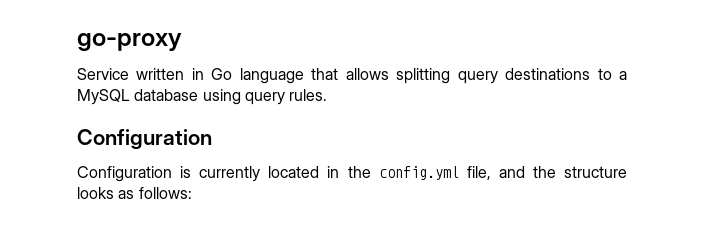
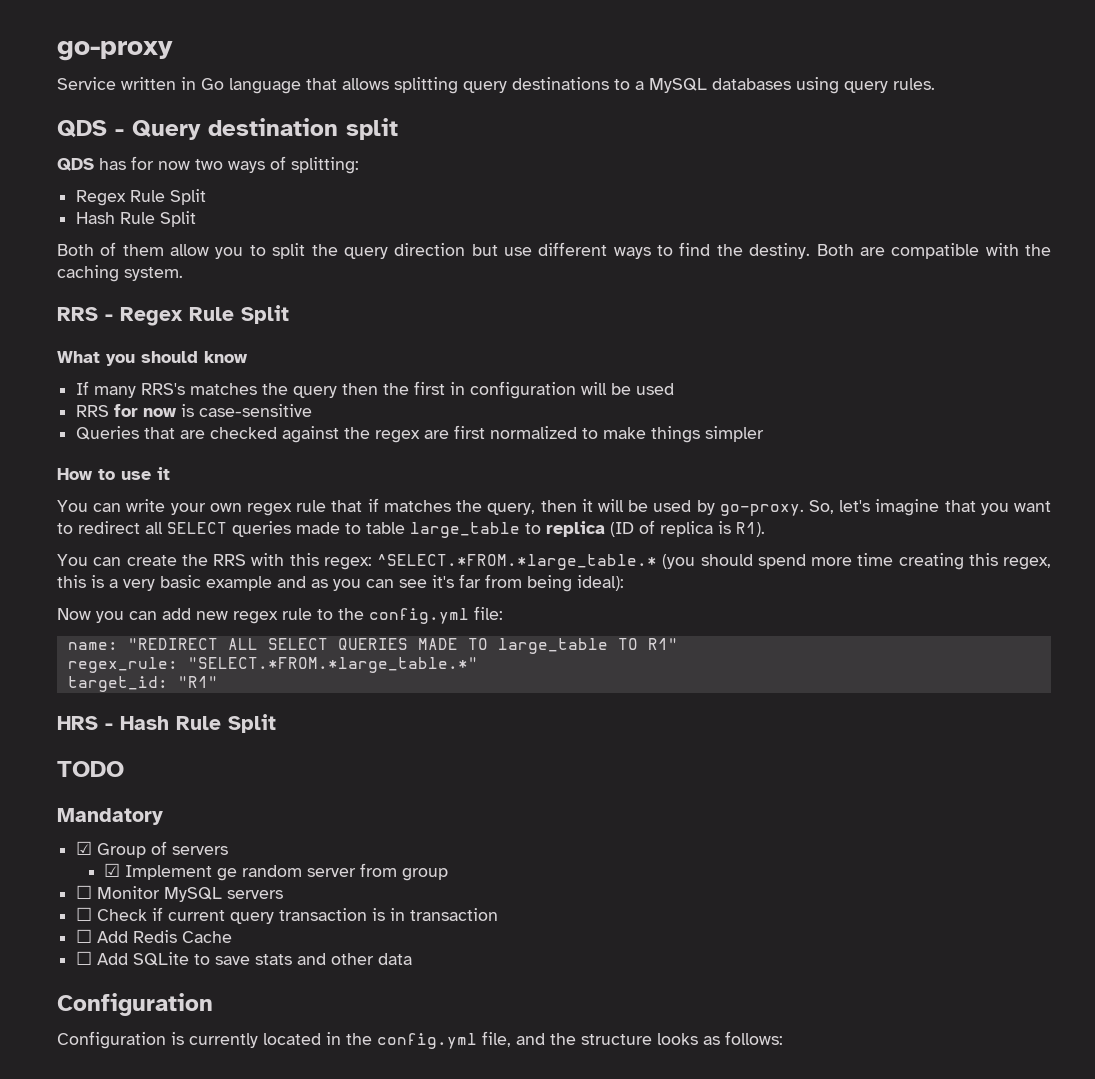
[134,89,199,101] database -> [712,78,791,90] databases
(328, 95) none -> [57,118,398,140] [57,156,359,174] [76,189,207,206] [76,211,197,227] [57,242,1052,259] [57,265,183,282] [57,305,289,326] [57,351,248,366] [76,381,675,399] [76,404,313,417] [76,425,765,443] [57,467,170,480] [57,498,1052,516] [57,520,765,538] [57,553,1051,570] [57,574,624,592] [57,606,503,624] [67,638,678,654] [67,657,478,673] [67,676,218,692] [57,714,276,733] [57,761,124,777] [57,808,163,825] [76,841,229,858] [104,863,449,881] [76,885,284,902] [76,907,499,924] [76,929,233,943] [76,951,413,966] // QDS - Query destination split // QDS has for now two ways of splitting: // Regex Rule Split // Hash Rule Split // Both of them allow you to split the query direction but use different ways to find the destiny. Both are compatible with the caching system. // RRS - Regex Rule Split // What you should know // If many RRS's matches the query then the first in configuration will be used // RRS for now is case-sensitive // Queries that are checked against the regex are first normalized to make things simpler // How to use it // You can write your own regex rule that if matches the query, then it will be used by go-proxy. So, let's imagine that you want to redirect all SELECT queries made to table large_table to replica (ID of replica is R1). // You can create the RRS with this regex: ^SELECT.*FROM.*large_table.* (you should spend more time creating this regex, this is a very basic example and as you can see it's far from being ideal): // Now you can add new regex rule to the config.yml file: // name: "REDIRECT ALL SELECT QUERIES MADE TO large_table TO R1" // regex_rule: "SELECT.*FROM.*large_table.*" // target_id: "R1" // HRS - Hash Rule Split // TODO // Mandatory // ☑ Group of servers // ☑ Implement ge random server from group // ☐ Monitor MySQL servers // ☐ Check if current query transaction is in transaction // ☐ Add Redis Cache // ☐ Add SQLite to save stats and other data

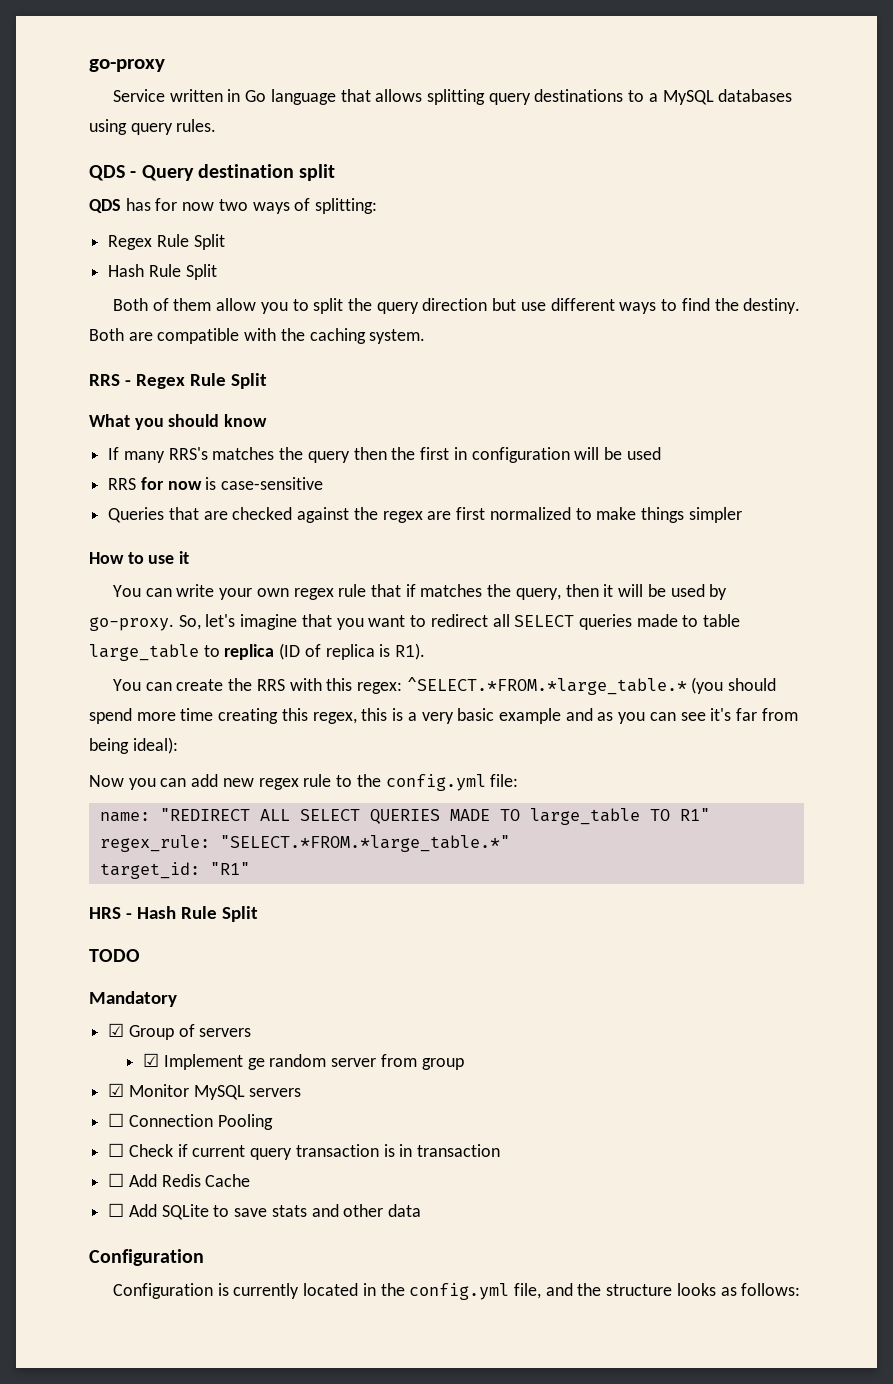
[76,885,93,899] ☐ -> [108,1083,125,1097] ☑
(284, 894) none -> [108,1113,273,1130] // ☐ Connection Pooling

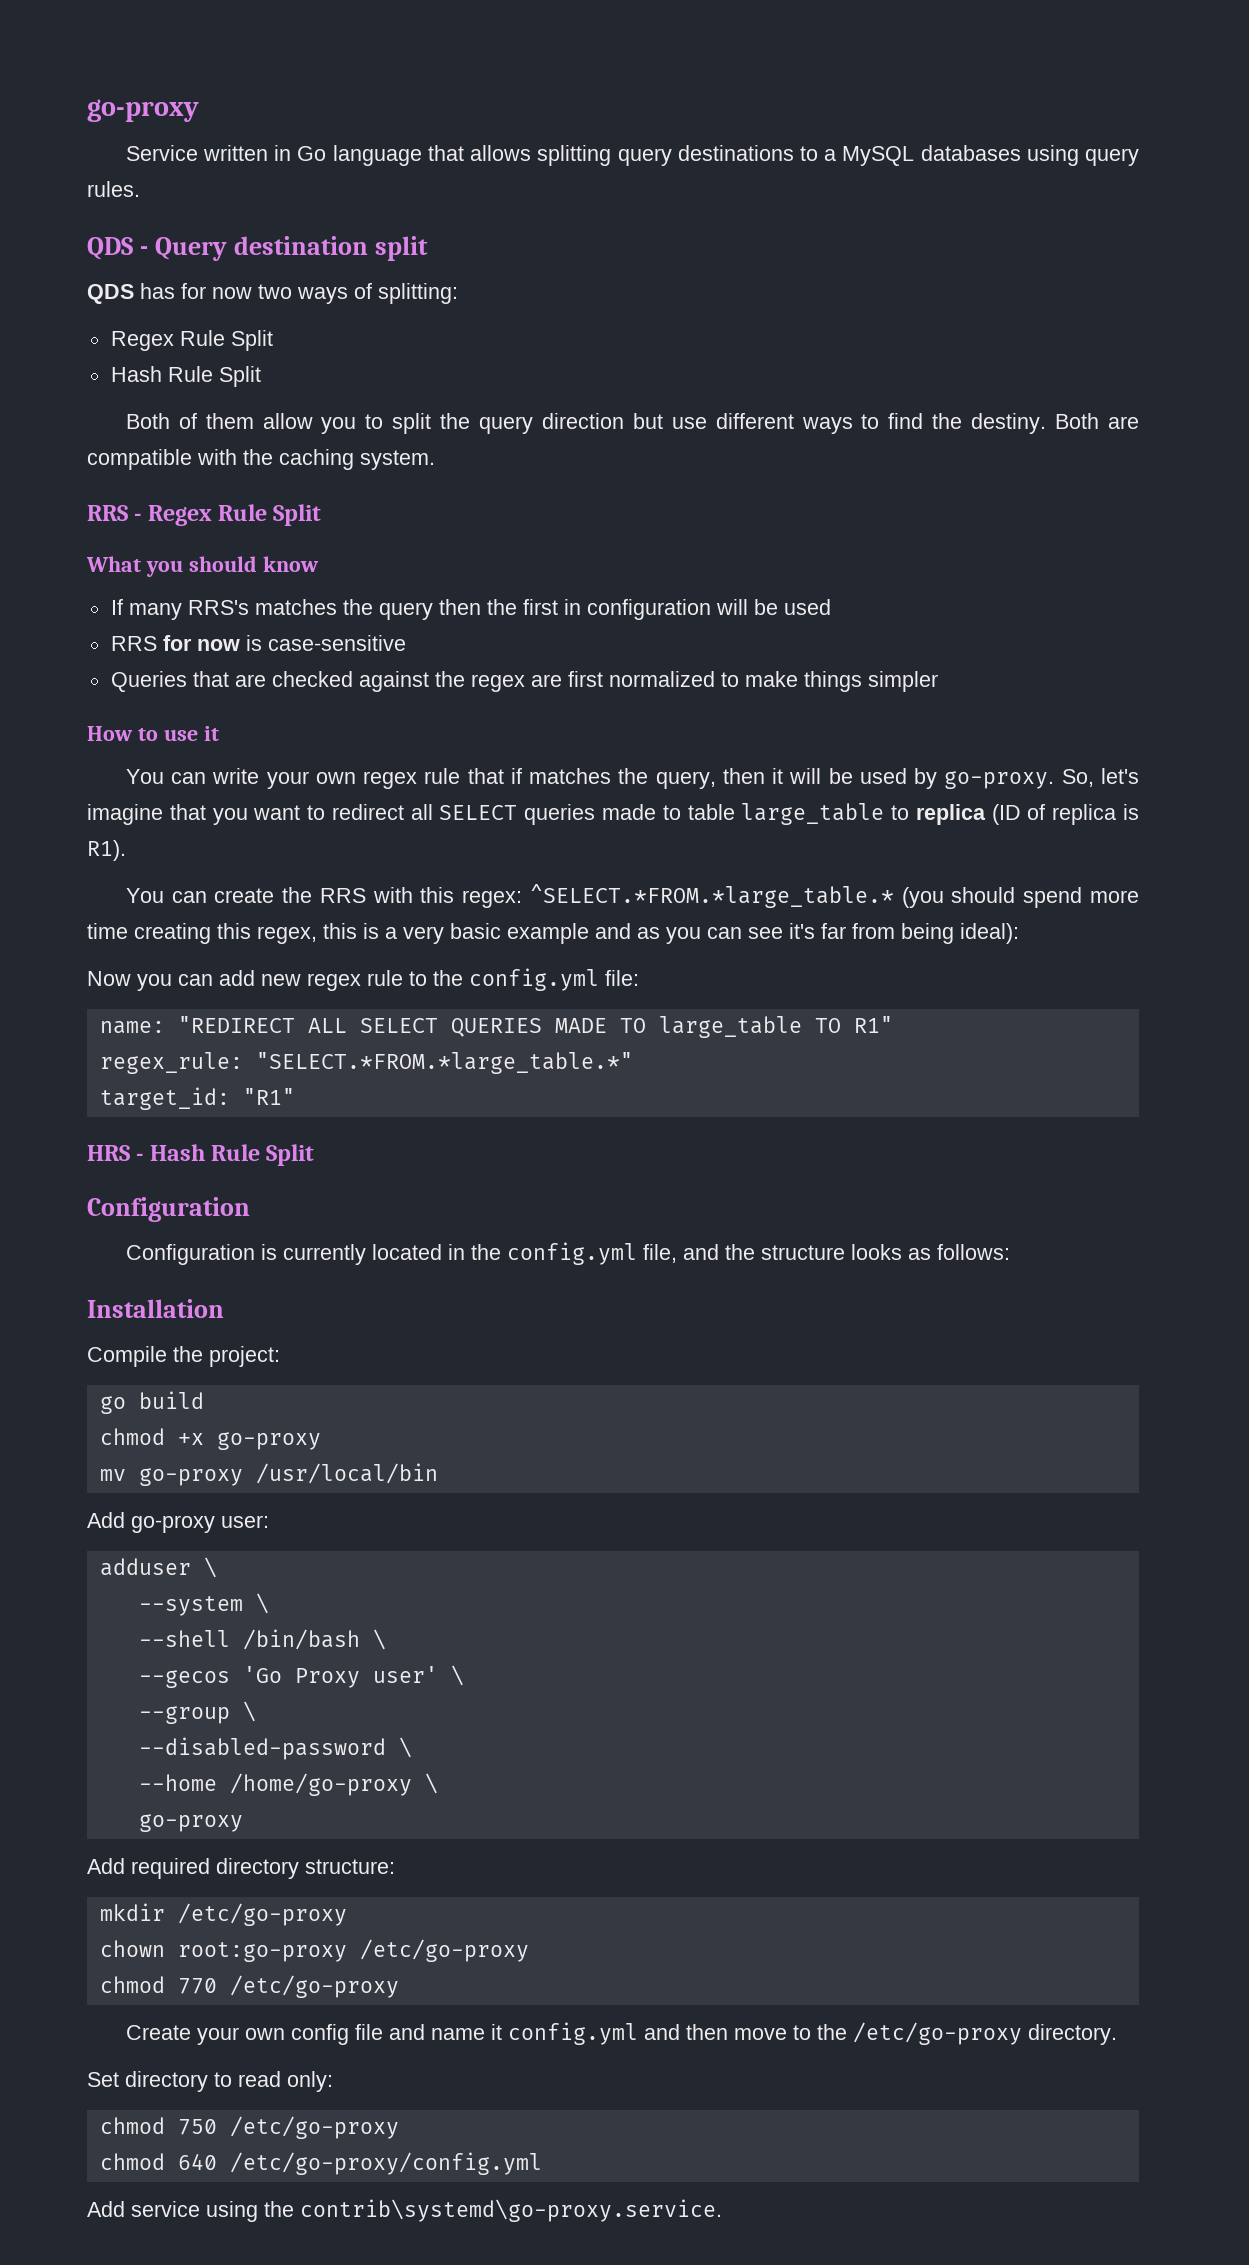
[89,949,140,962] [89,991,177,1007] [108,1023,252,1040] [143,1053,464,1070] [108,1083,302,1100] [108,1113,273,1130] [108,1143,501,1160] [108,1173,251,1187] [108,1203,422,1220] // TODO // Mandatory // ☑ Group of servers // ☑ Implement ge random server from group // ☑ Monitor MySQL servers // ☐ Connection Pooling // ☐ Check if current query transaction is in transaction // ☐ Add Redis Cache // ☐ Add SQLite to save stats and other data -> (315, 1155) none
(801, 1289) none -> [87,1299,224,1318] [87,1346,280,1367] [99,1391,204,1414] [99,1428,321,1450] [99,1463,438,1486] [87,1512,269,1533] [99,1557,217,1578] [138,1593,269,1616] [138,1629,386,1650] [138,1665,464,1688] [138,1701,256,1724] [138,1737,412,1760] [138,1773,438,1796] [138,1814,243,1832] [87,1858,395,1879] [99,1903,347,1926] [99,1939,529,1962] [99,1975,399,1998] [125,2022,1117,2045] [87,2071,333,2092] [99,2116,399,2139] [99,2152,542,2175] [87,2199,722,2222] // Installation // Compile the project: // go build // chmod +x go-proxy // mv go-proxy /usr/local/bin // Add go-proxy user: // adduser \ // --system \ // --shell /bin/bash \ // --gecos 'Go Proxy user' \ // --group \ // --disabled-password \ // --home /home/go-proxy \ // go-proxy // Add required directory structure: // mkdir /etc/go-proxy // chown root:go-proxy /etc/go-proxy // chmod 770 /etc/go-proxy // Create your own config file and name it config.yml and then move to the /etc/go-proxy directory. // Set directory to read only: // chmod 750 /etc/go-proxy // chmod 640 /etc/go-proxy/config.yml // Add service using the contrib\systemd\go-proxy.service.

